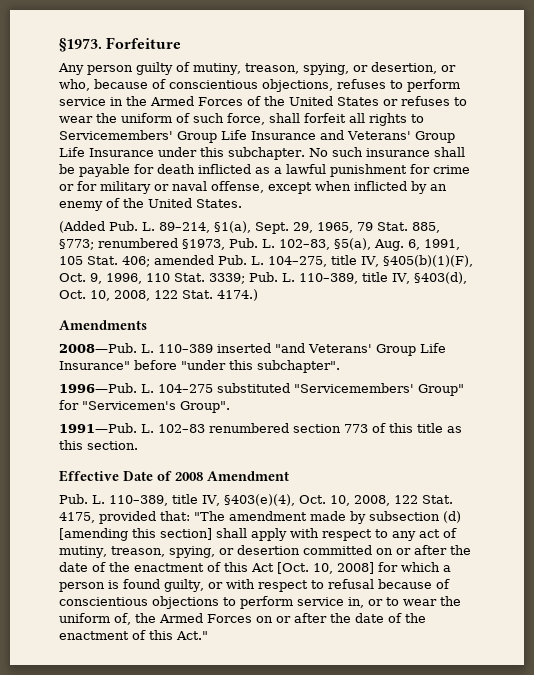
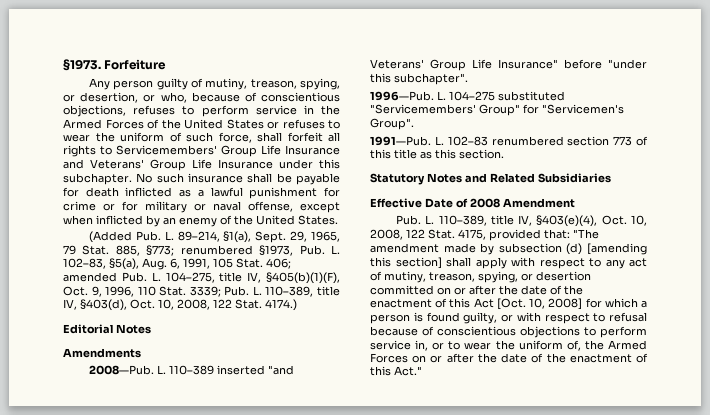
(258, 295) none -> [63,324,151,334] // Editorial Notes
(138, 445) none -> [370,173,611,185] // Statutory Notes and Related Subsidiaries

